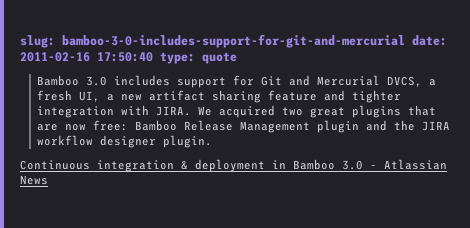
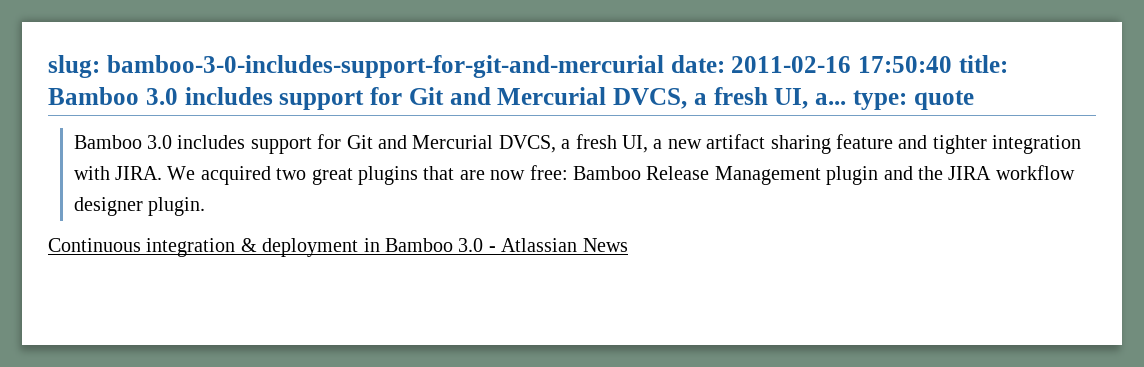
(153, 57) none -> [958,55,1008,73] [48,87,846,110] title: Bamboo 3.0 includes support for Git and Mercurial DVCS, a fresh UI, a...

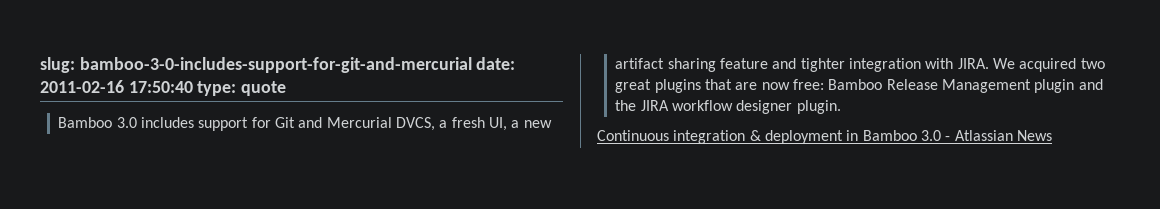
[958,55,1008,73] [48,87,846,110] title: Bamboo 3.0 includes support for Git and Mercurial DVCS, a fresh UI, a... -> (193, 87) none

